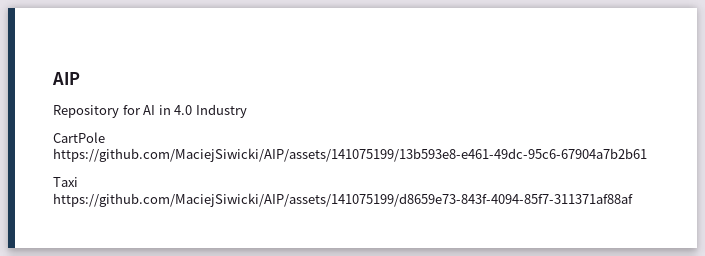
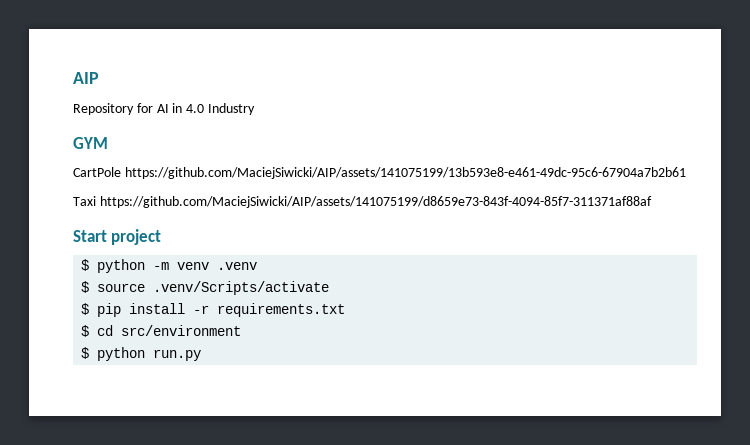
(247, 111) none -> [73,137,108,149] // GYM
(633, 200) none -> [73,229,162,245] [81,259,258,273] [81,281,330,295] [81,303,346,317] [81,325,242,337] [81,347,202,361] // Start project // $ python -m venv .venv // $ source .venv/Scripts/activate // $ pip install -r requirements.txt // $ cd src/environment // $ python run.py

